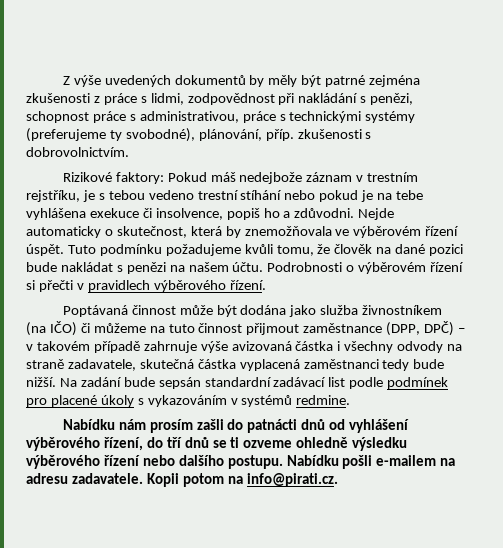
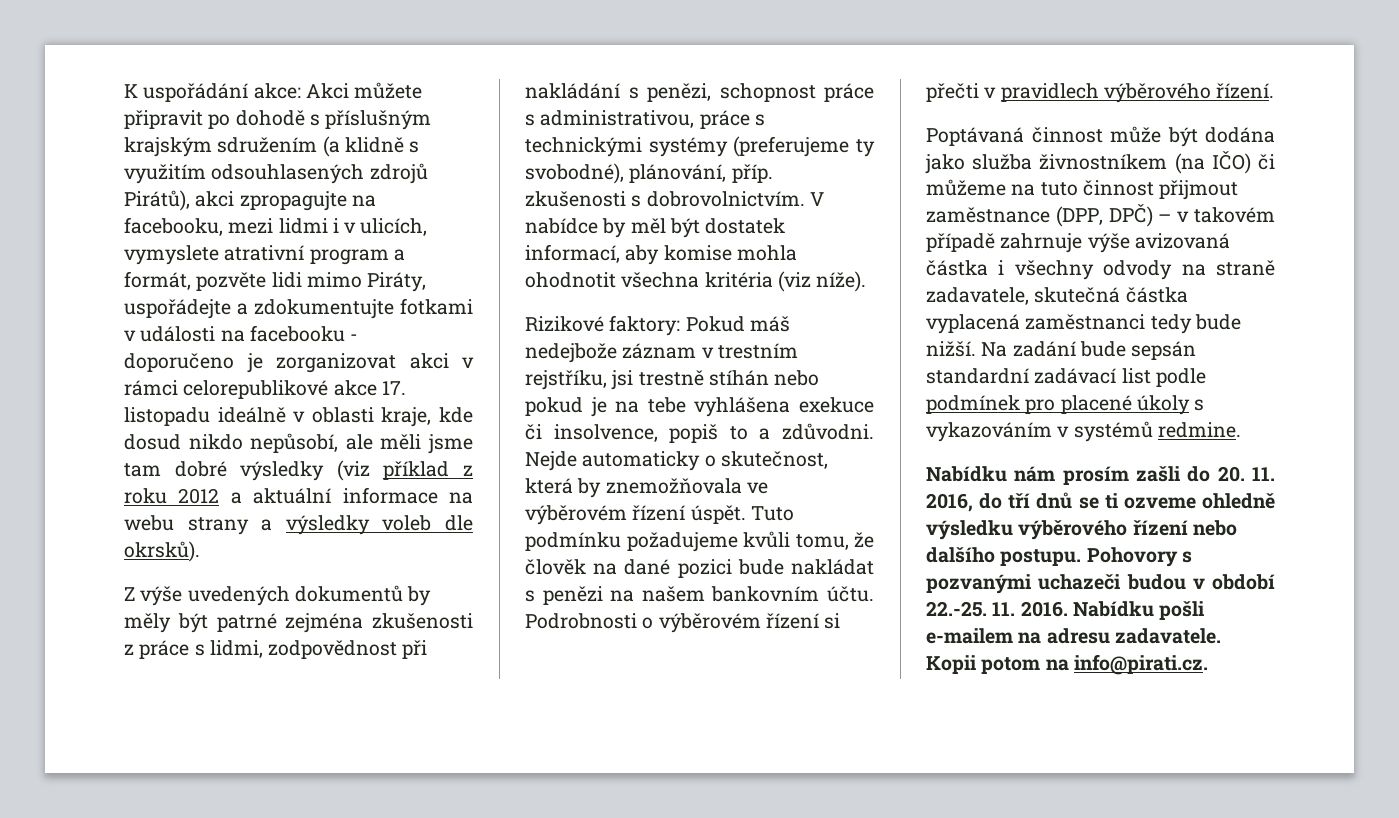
(62, 80) none -> [124,82,423,102] [124,110,432,130] [124,136,420,157] [124,163,428,184] [124,190,376,211] [124,217,428,236] [124,245,405,265] [124,271,427,292] [124,298,473,319] [124,325,359,342] [124,353,474,373] [124,380,406,399] [124,407,474,427] [124,433,474,454] [124,460,473,481] [124,487,473,504] [124,515,473,535] [124,541,200,562] K uspořádání akce: Akci můžete připravit po dohodě s příslušným krajským sdružením (a klidně s využitím odsouhlasených zdrojů Pirátů), akci zpropagujte na facebooku, mezi lidmi i v ulicích, vymyslete atrativní program a formát, pozvěte lidi mimo Piráty, uspořádejte a zdokumentujte fotkami v události na facebooku - doporučeno je zorganizovat akci v rámci celorepublikové akce 17. listopadu ideálně v oblasti kraje, kde dosud nikdo nepůsobí, ale měli jsme tam dobré výsledky (viz příklad z roku 2012 a aktuální informace na webu strany a výsledky voleb dle okrsků). //
(129, 152) none -> [809,192,824,206] [525,218,786,238] [525,244,797,265] [525,271,867,292] V nabídce by měl být dostatek informací, aby komise mohla ohodnotit všechna kritéria (viz níže).
[82,190,282,202] je s tebou vedeno trestní stíhání -> [611,370,769,390] jsi trestně stíhán
[263,208,280,218] ho -> [729,426,748,440] to
(229, 267) none -> [711,586,820,602] bankovním
[247,419,410,433] [26,437,143,451] patnácti dnů od vyhlášení výběrového řízení, -> [1217,466,1275,482] [926,493,973,512] 20. 11. 2016,
(283, 462) none -> [1086,547,1192,567] [926,574,1275,594] [926,601,1068,617] Pohovory s pozvanými uchazeči budou v období 22.-25. 11. 2016.

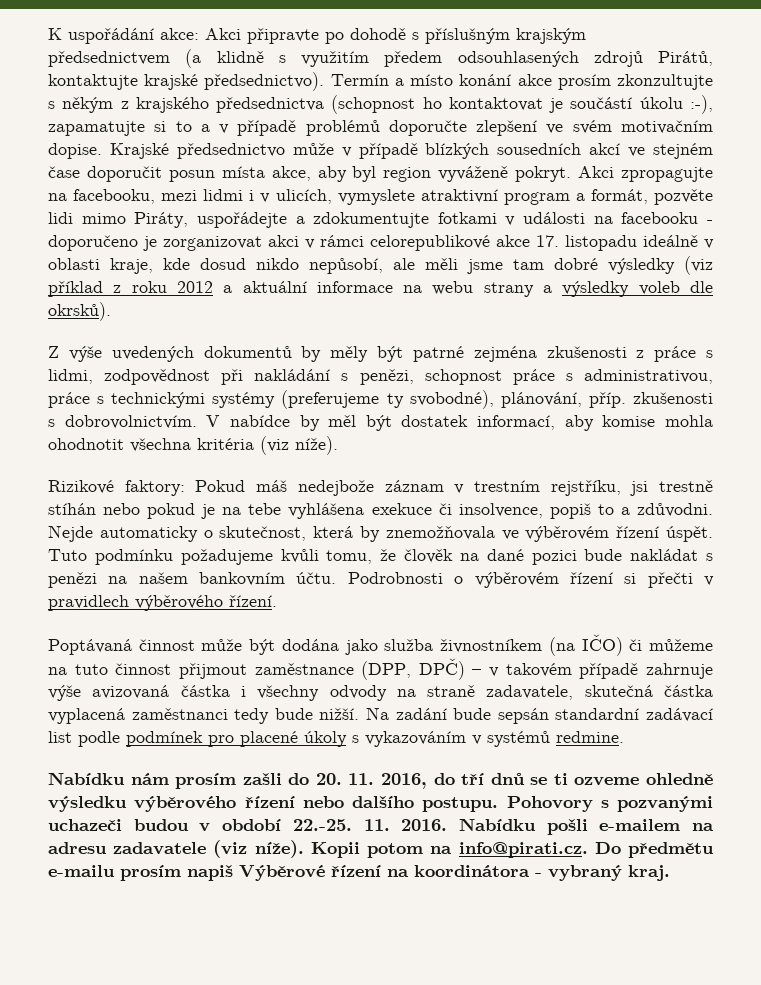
[354,82,423,99] [124,110,203,129] můžete připravit -> [247,28,319,44] připravte
[217,137,318,153] sdružením -> [48,51,170,67] předsednictvem
(206, 174) none -> [384,51,443,67] předem
[124,190,235,211] Pirátů), akci -> [658,51,713,66] [48,72,713,91] [48,95,713,114] [48,120,713,136] [48,143,713,159] [48,166,615,182] Pirátů, kontaktujte krajské předsednictvo). Termín a místo konání akce prosím zkonzultujte s někým z krajského předsednictva (schopnost ho kontaktovat je součástí úkolu :-), zapamatujte si to a v případě problémů doporučte zlepšení ve svém motivačním dopise. Krajské předsednictvo může v případě blízkých sousedních akcí ve stejném čase doporučit posun místa akce, aby byl region vyváženě pokryt. Akci
[224,245,306,261] atrativní -> [420,189,498,203] atraktivní
[1114,628,1221,644] zadavatele. -> [113,840,304,858] zadavatele (viz níže).
(1208, 664) none -> [594,842,714,858] [48,865,670,881] Do předmětu e-mailu prosím napiš Výběrové řízení na koordinátora - vybraný kraj.

